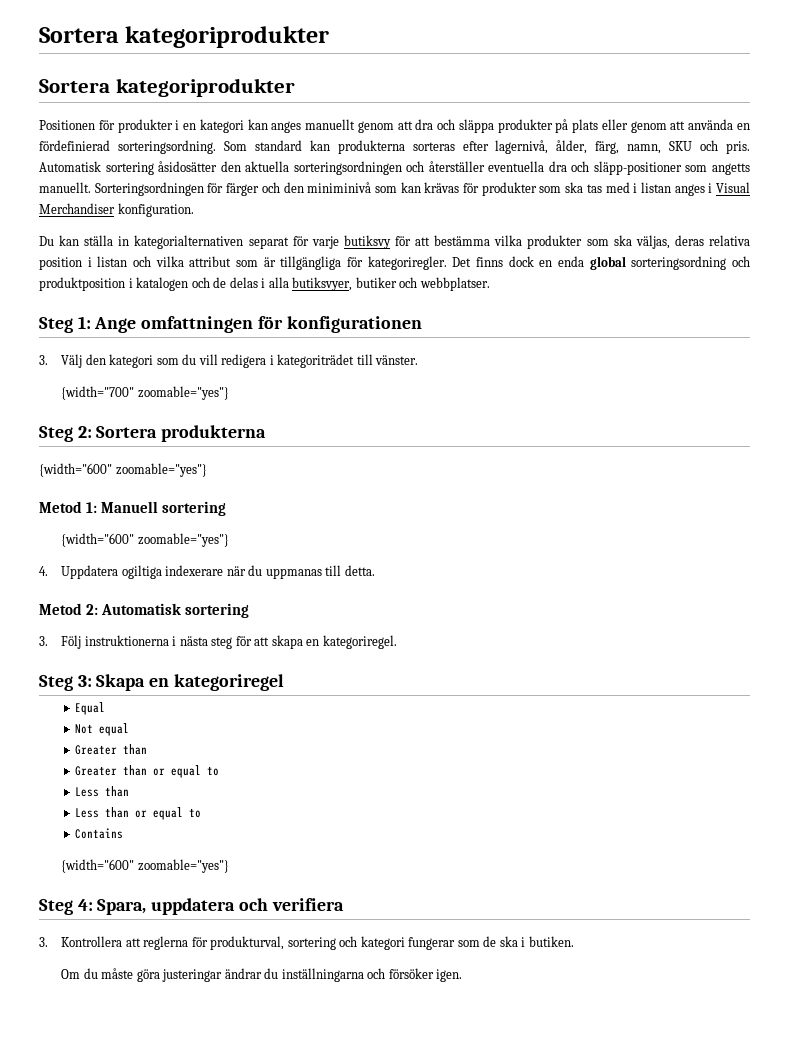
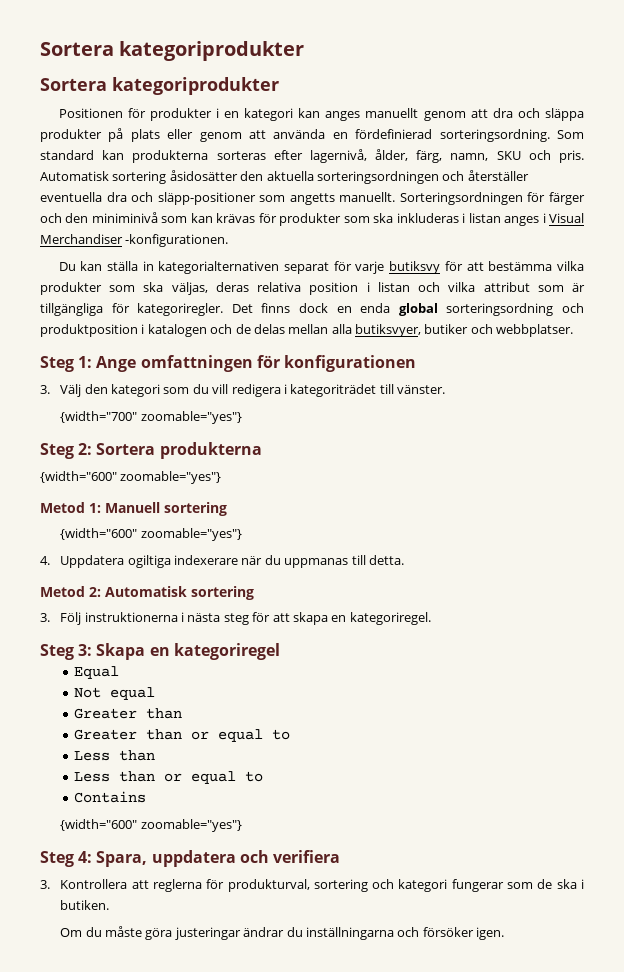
[586,182,630,193] tas med -> [396,213,459,223] inkluderas
[117,203,194,217] konfiguration. -> [125,234,229,247] -konfigurationen.
[261,278,266,288] i -> [288,324,329,334] mellan

